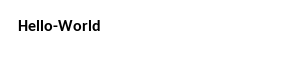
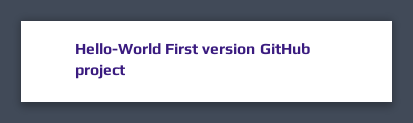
(101, 25) none -> [165,43,310,55] [75,64,125,79] First version GitHub project

